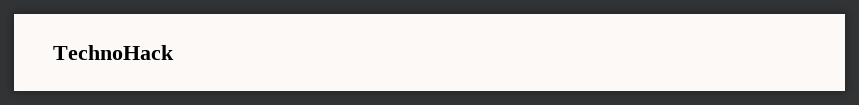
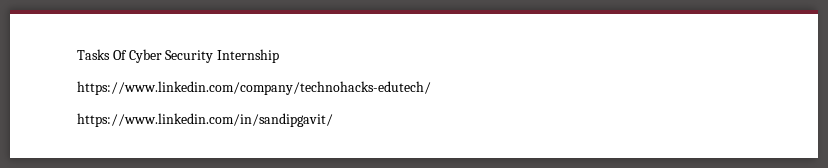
[53,45,174,60] TechnoHack -> [77,49,280,63] [77,81,431,95] [77,113,333,127] Tasks Of Cyber Security Internship // https://www.linkedin.com/company/technohacks-edutech/ // https://www.linkedin.com/in/sandipgavit/

